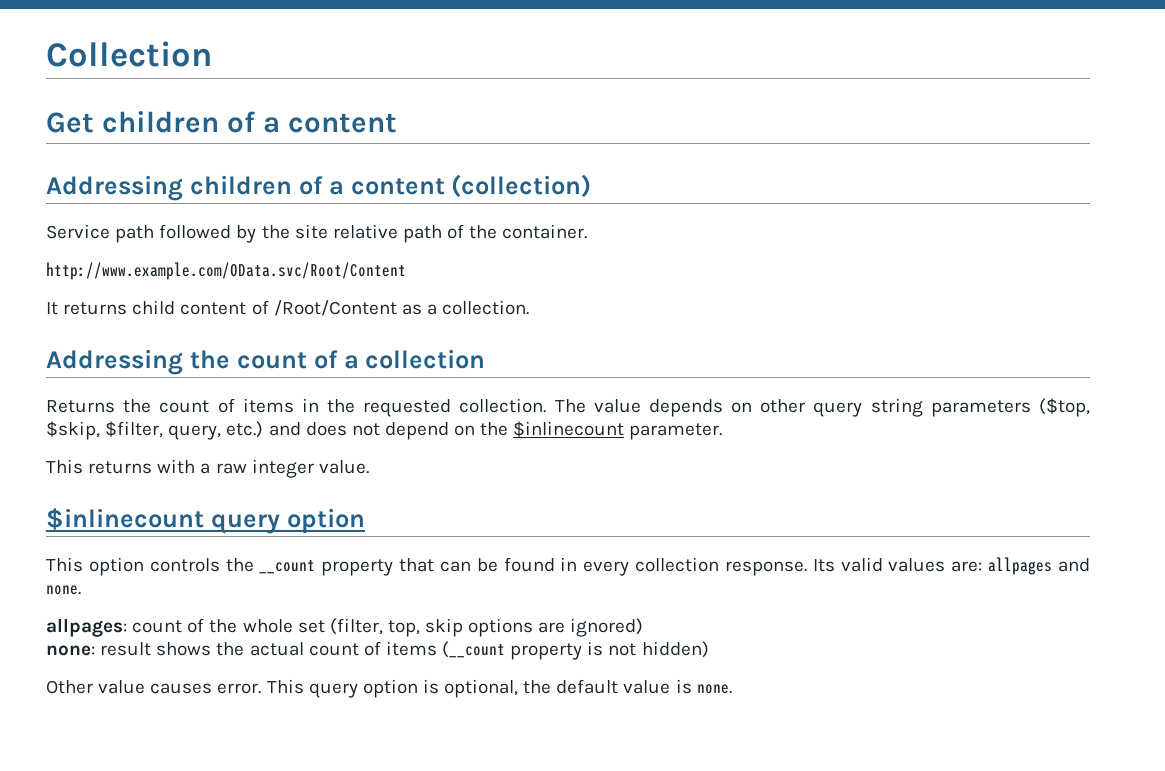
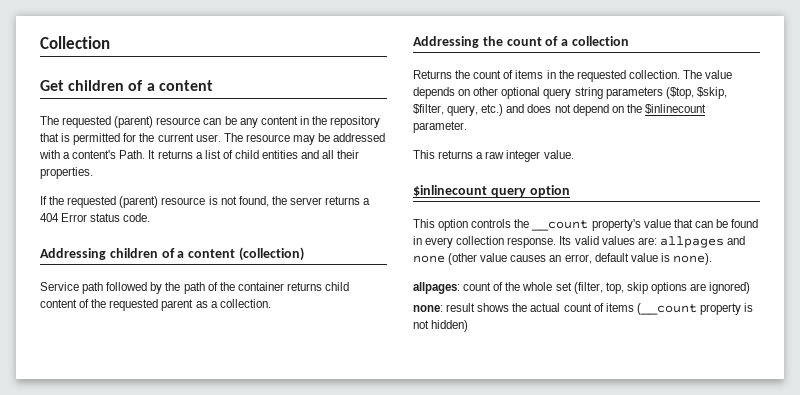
(397, 123) none -> [40,116,381,128] [40,133,386,145] [39,150,360,159] [40,167,93,179] [40,196,371,208] [40,213,151,222] // The requested (parent) resource can be any content in the repository that is permitted for the current user. The resource may be addressed with a content's Path. It returns a list of child entities and all their properties. // If the requested (parent) resource is not found, the server returns a 404 Error status code.
[294,224,398,239] site relative -> (181, 286) none
[502,224,588,239] [46,262,406,280] [46,302,58,315] container. // http://www.example.com/OData.svc/Root/Content // It -> [237,282,284,291] container
[273,300,397,316] /Root/Content -> [91,299,194,311] the requested parent
(806, 406) none -> [501,87,541,99] optional
[157,459,196,474] with -> (474, 154) none
[321,559,394,576] property -> [591,219,671,231] property's value
[46,585,81,595] none. -> [413,253,712,265] none (other value causes an error, default value is none).
[46,679,732,698] // Other value causes error. This query option is optional, the default value is none. -> (469, 326) none

